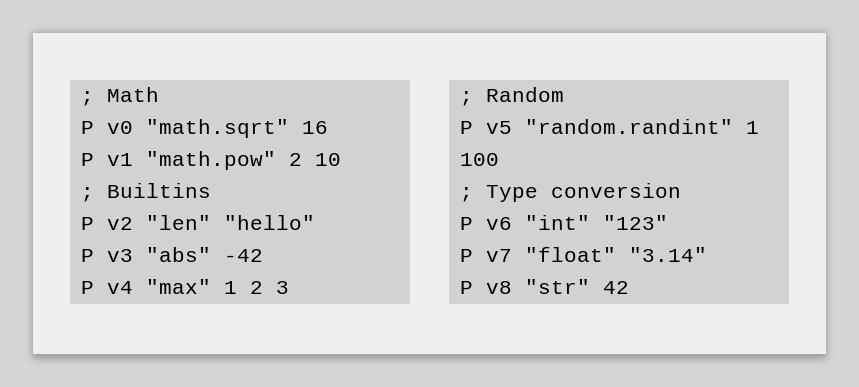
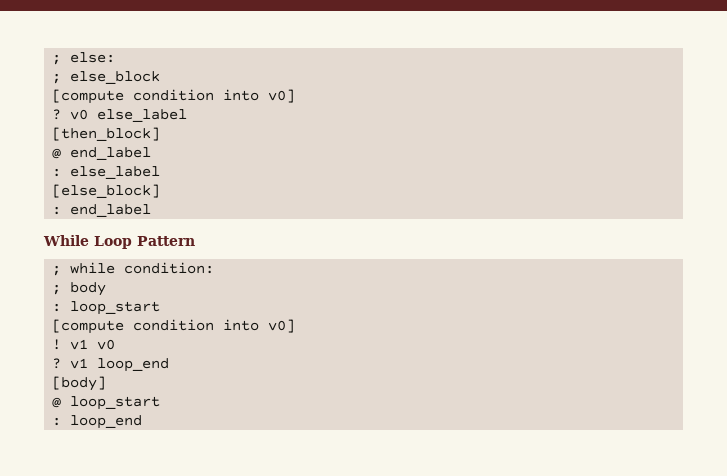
[81,87,160,106] [81,119,329,138] [81,151,342,170] [81,183,212,202] [81,215,316,230] [81,247,264,262] [81,279,290,294] [460,87,565,106] [460,119,760,134] [460,153,500,166] [460,183,682,202] [460,215,669,230] [460,247,708,262] [460,279,630,294] ; Math // P v0 "math.sqrt" 16 // P v1 "math.pow" 2 10 // ; Builtins // P v2 "len" "hello" // P v3 "abs" -42 // P v4 "max" 1 2 3 // ; Random // P v5 "random.randint" 1 100 // ; Type conversion // P v6 "int" "123" // P v7 "float" "3.14" // P v8 "str" 42 -> [51,52,115,65] [51,71,160,84] [51,89,295,104] [51,109,187,122] [51,127,160,141] [51,147,151,160] [51,166,160,179] [51,184,160,198] [51,204,151,217] [43,235,195,249] [51,262,214,276] [51,282,106,296] [51,301,160,315] [51,319,295,334] [51,339,115,350] [51,358,169,372] [51,376,106,391] [51,396,160,410] [51,415,142,429] ; else: // ; else_block // [compute condition into v0] // ? v0 else_label // [then_block] // @ end_label // : else_label // [else_block] // : end_label // While Loop Pattern // ; while condition: // ; body // : loop_start // [compute condition into v0] // ! v1 v0 // ? v1 loop_end // [body] // @ loop_start // : loop_end

